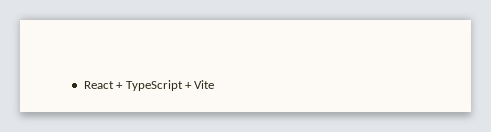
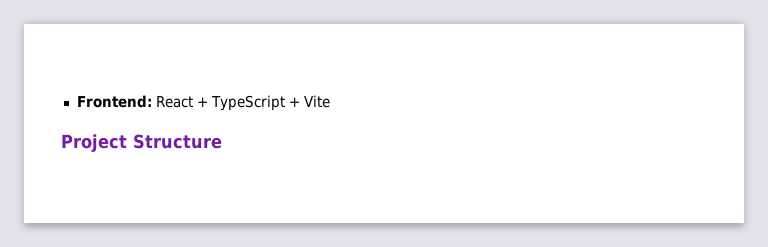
(83, 85) none -> [76,95,152,108] Frontend:
(215, 84) none -> [61,134,222,152] // Project Structure

